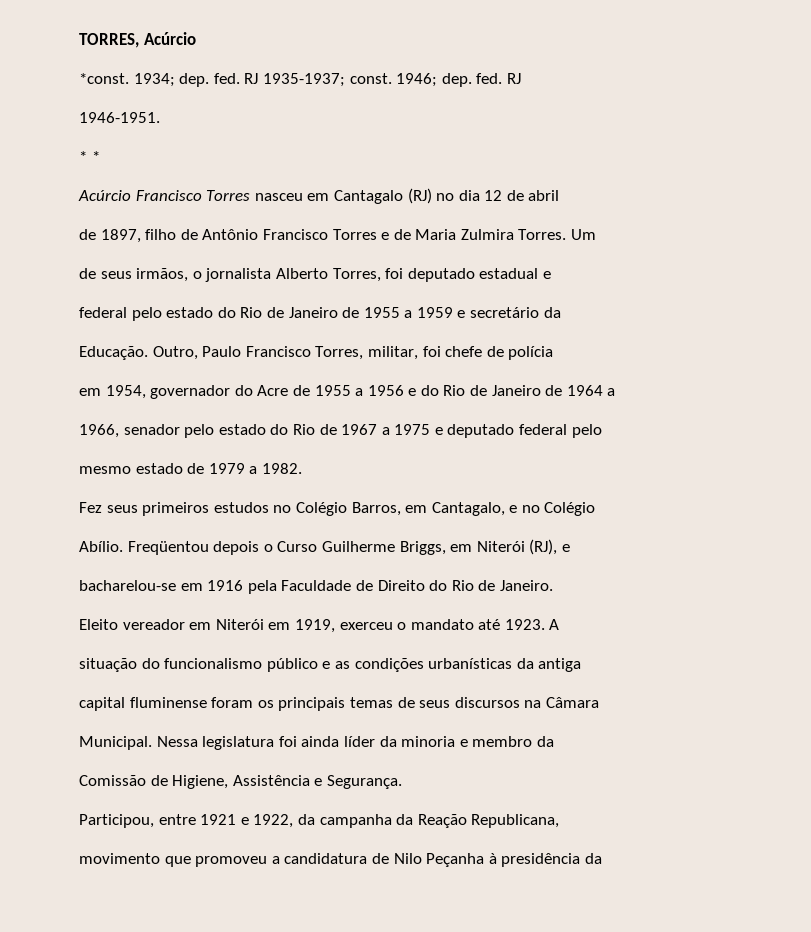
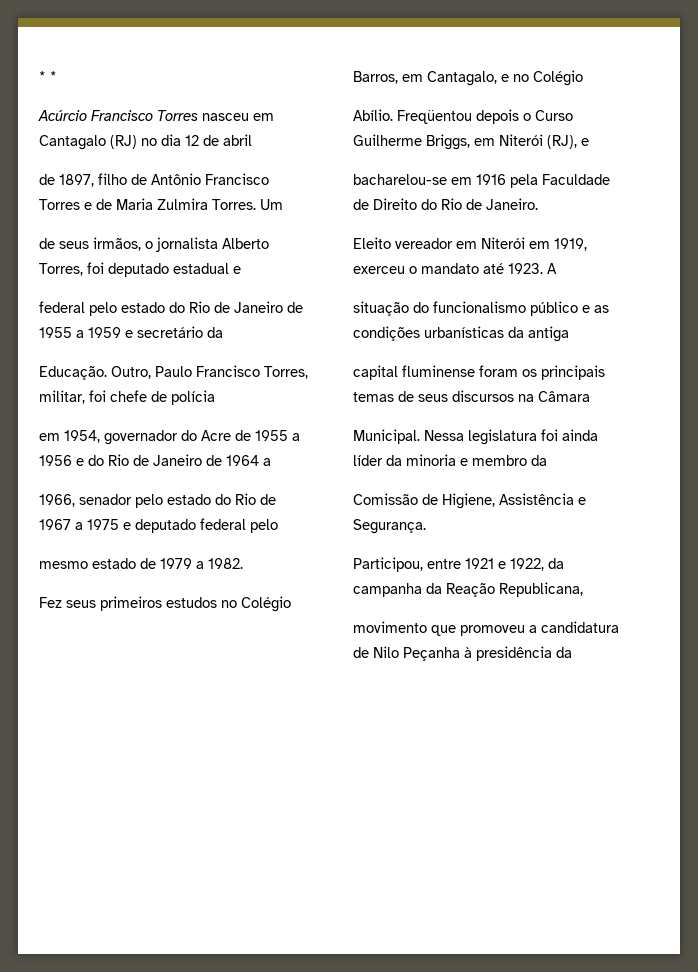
[79,32,196,48] [79,73,521,87] [79,112,160,123] TORRES, Acúrcio // *const. 1934; dep. fed. RJ 1935-1937; const. 1946; dep. fed. RJ // 1946-1951. // -> (39, 76) none

